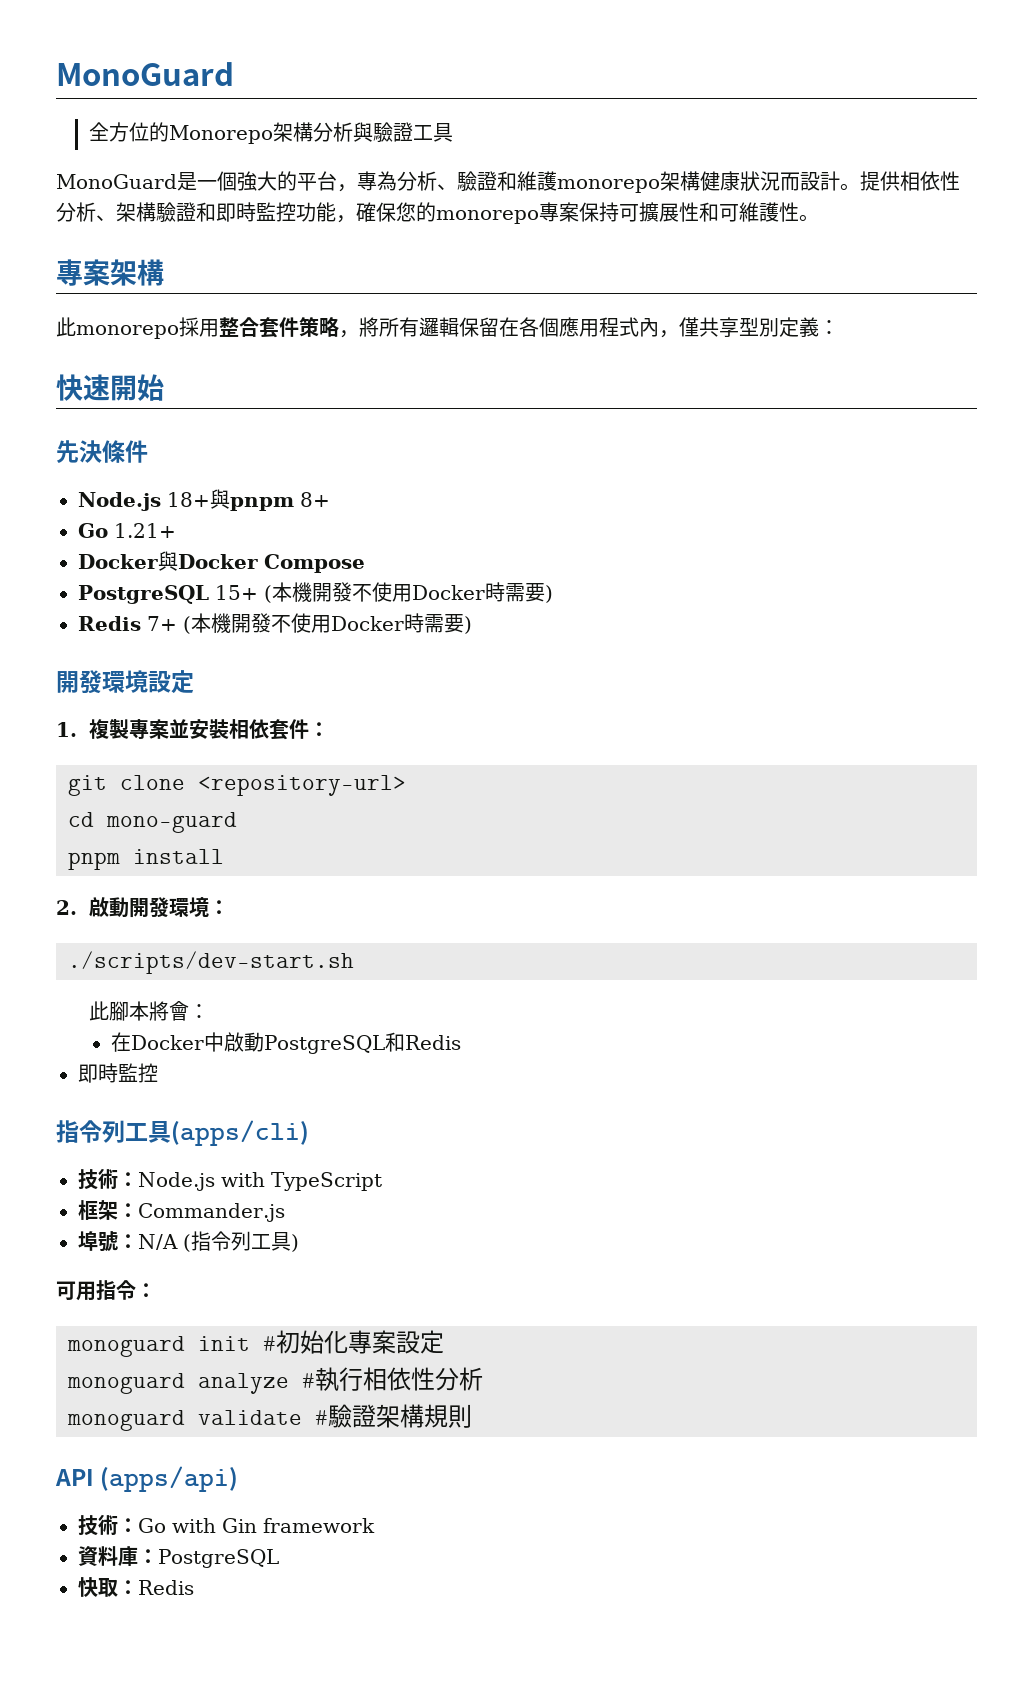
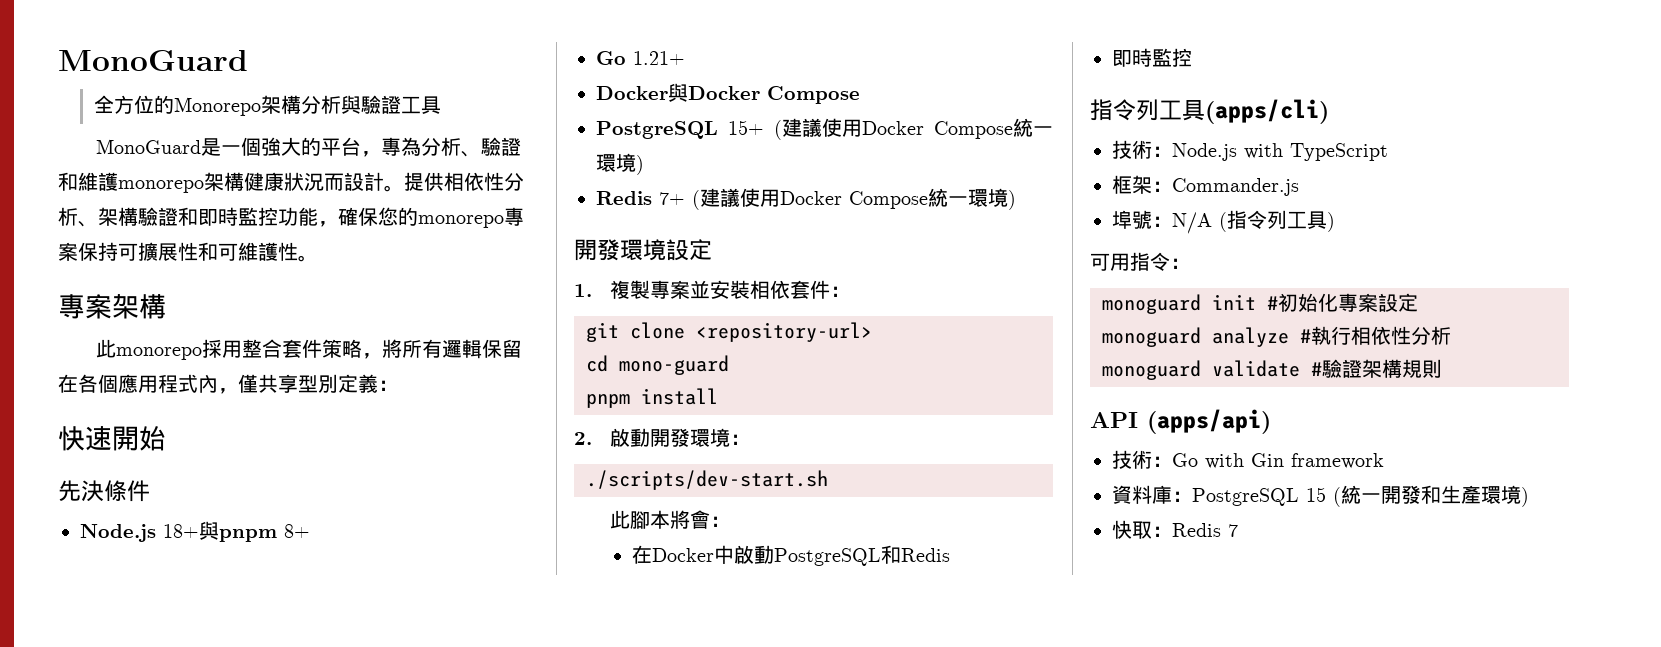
[272,582,553,603] [78,613,464,634] 本機開發不使用Docker時需要) // Redis 7+ (本機開發不使用Docker時需要 -> [782,118,1053,139] [596,153,644,175] [596,188,1008,210] 建議使用Docker Compose統一環境) // Redis 7+ (建議使用Docker Compose統一環境
(279, 1558) none -> [1306,485,1529,507] 15 (統一開發和生產環境)
(194, 1587) none -> [1228,524,1238,537] 7

